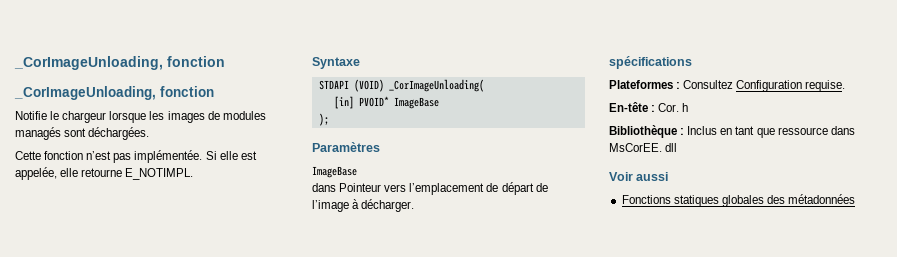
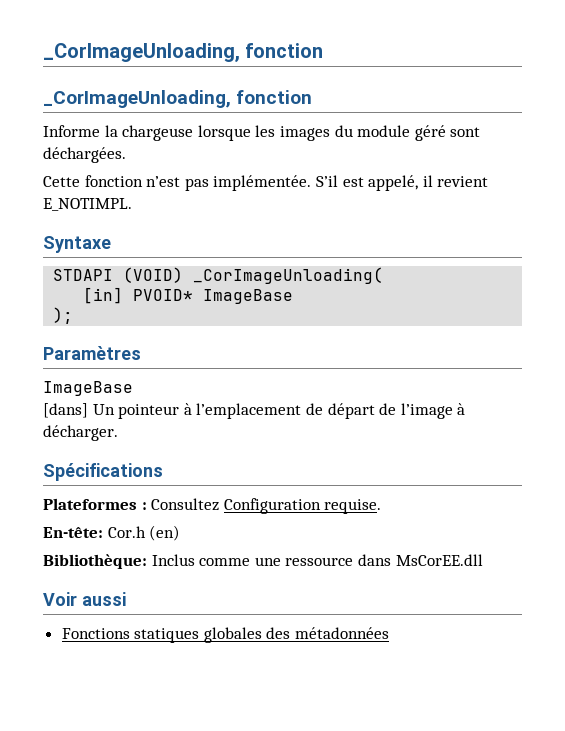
[15,111,266,123] [15,127,61,140] Notifie le chargeur lorsque les images de modules managés -> [43,125,446,141] Informe la chargeuse lorsque les images du module géré
[205,151,257,160] [15,167,123,180] Si elle est appelée, elle retourne -> [315,175,489,191] S’il est appelé, il revient
[312,183,407,192] dans Pointeur vers -> [43,403,192,419] [dans] Un pointeur à
[609,56,692,69] spécifications -> [43,463,163,481] Spécifications
[609,102,689,112] [609,125,855,138] [609,143,678,152] En-tête : Cor. h // Bibliothèque : Inclus en tant que ressource dans MsCorEE. dll -> [43,525,181,541] [43,554,483,569] En-tête: Cor.h (en) // Bibliothèque: Inclus comme une ressource dans MsCorEE.dll

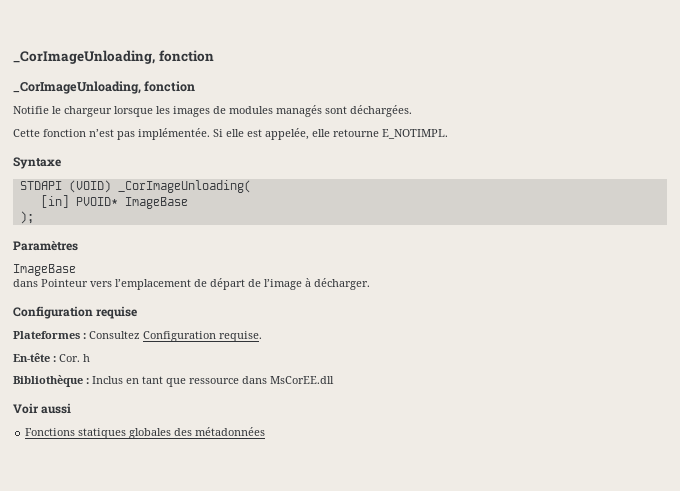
[43,125,446,141] Informe la chargeuse lorsque les images du module géré -> [13,105,322,117] Notifie le chargeur lorsque les images de modules managés
[315,175,489,191] S’il est appelé, il revient -> [213,128,379,140] Si elle est appelée, elle retourne
[43,403,192,419] [dans] Un pointeur à -> [13,279,112,287] dans Pointeur vers
[43,463,163,481] Spécifications -> [13,306,138,319] Configuration requise
[43,525,181,541] [43,554,281,569] En-tête: Cor.h (en) // Bibliothèque: Inclus comme une -> [13,353,90,362] [13,375,186,387] En-tête : Cor. h // Bibliothèque : Inclus en tant que

